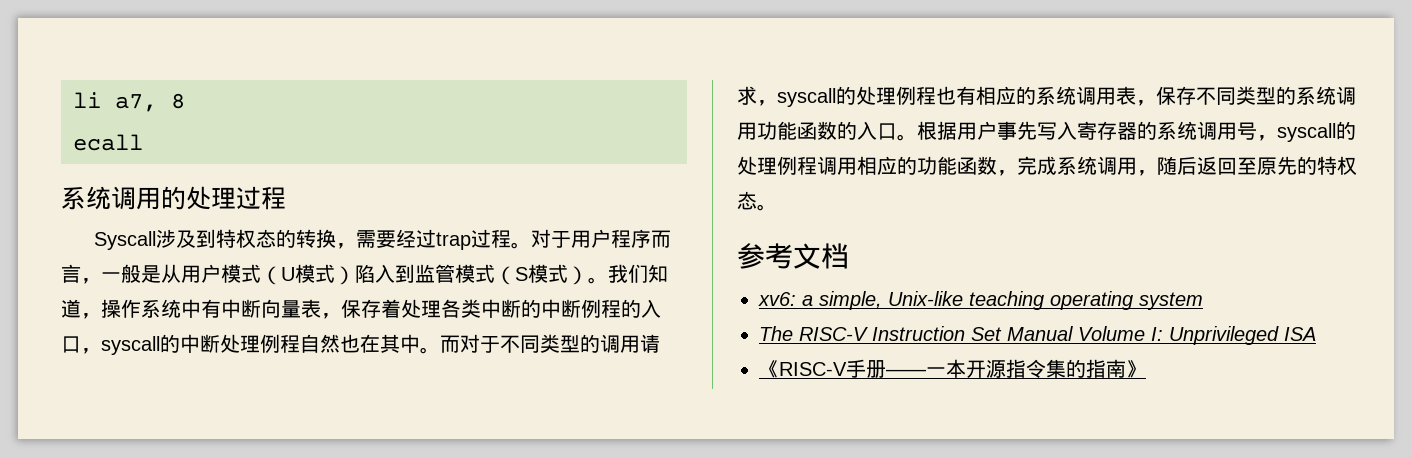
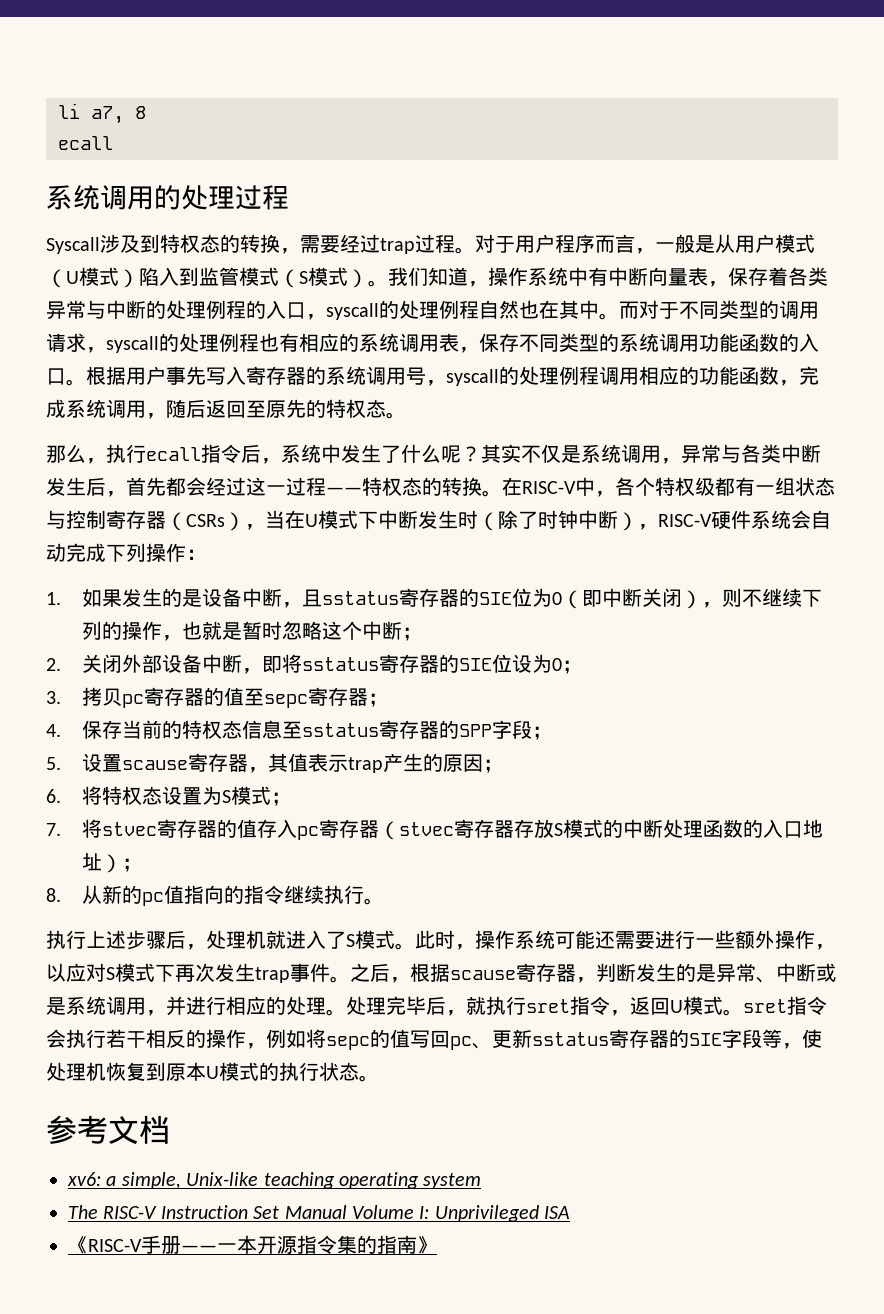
[401,299,581,318] 处理各类中断的中断 -> [788,267,828,286] [46,300,206,319] 各类异常与中断的处理
[180,334,220,353] 中断 -> (399, 309) none
(777, 207) none -> [46,444,821,464] [46,477,835,497] [46,510,831,531] [46,543,206,562] [46,588,823,609] [82,621,423,641] [46,654,583,674] [46,687,389,708] [46,720,553,740] [46,753,504,773] [46,786,292,806] [46,819,824,840] [82,853,143,873] [46,885,385,906] [46,930,835,950] [46,963,836,983] [46,996,827,1016] [46,1029,822,1050] [46,1062,379,1082] // 那么，执行ecall指令后，系统中发生了什么呢？其实不仅是系统调用，异常与各类中断发生后，首先都会经过这一过程——特权态的转换。在RISC-V中，各个特权级都有一组状态与控制寄存器（CSRs），当在U模式下中断发生时（除了时钟中断），RISC-V硬件系统会自动完成下列操作： // 1.如果发生的是设备中断，且sstatus寄存器的SIE位为0（即中断关闭），则不继续下列的操作，也就是暂时忽略这个中断； // 2.关闭外部设备中断，即将sstatus寄存器的SIE位设为0； // 3.拷贝pc寄存器的值至sepc寄存器； // 4.保存当前的特权态信息至sstatus寄存器的SPP字段； // 5.设置scause寄存器，其值表示trap产生的原因； // 6.将特权态设置为S模式； // 7.将stvec寄存器的值存入pc寄存器（stvec寄存器存放S模式的中断处理函数的入口地址）； // 8.从新的pc值指向的指令继续执行。 // 执行上述步骤后，处理机就进入了S模式。此时，操作系统可能还需要进行一些额外操作，以应对S模式下再次发生trap事件。之后，根据scause寄存器，判断发生的是异常、中断或是系统调用，并进行相应的处理。处理完毕后，就执行sret指令，返回U模式。sret指令会执行若干相反的操作，例如将sepc的值写回pc、更新sstatus寄存器的SIE字段等，使处理机恢复到原本U模式的执行状态。

